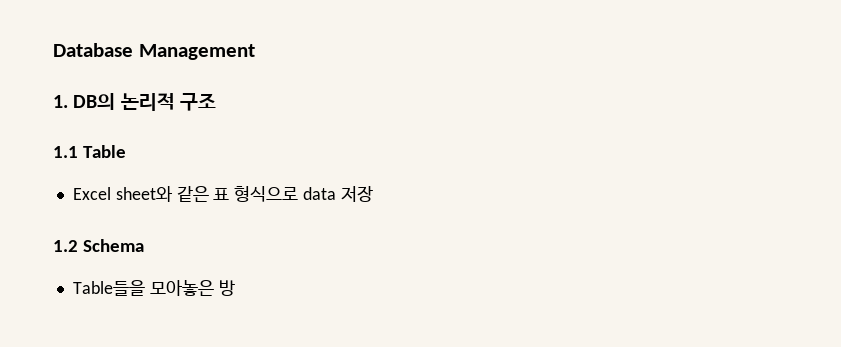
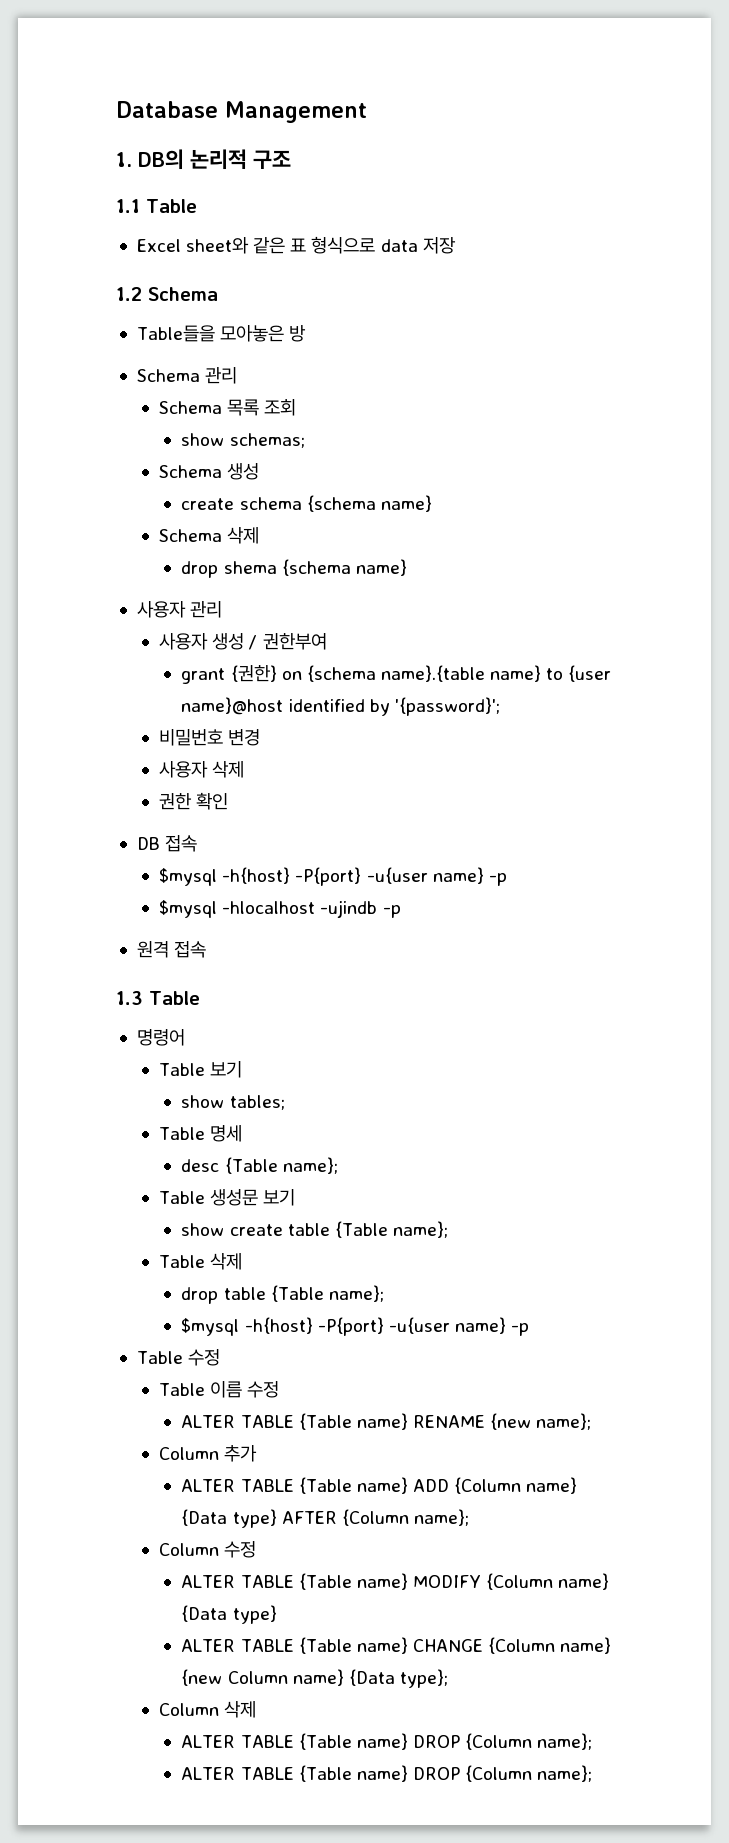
(235, 288) none -> [136,367,238,384] [159,399,297,416] [181,433,305,448] [159,463,260,480] [181,495,432,512] [159,527,260,544] [181,559,407,578] [136,601,223,618] [159,633,327,650] [181,665,612,684] [181,697,500,716] [159,729,261,746] [159,761,245,778] [159,792,229,810] [136,835,198,852] [159,867,507,886] [159,900,401,918] [136,941,207,958] [116,991,200,1005] [136,1029,185,1046] [159,1061,243,1078] [181,1095,285,1110] [159,1125,243,1142] [181,1157,338,1174] [159,1189,296,1206] [181,1221,448,1238] [159,1253,243,1270] [181,1285,384,1304] [181,1317,530,1336] [136,1349,221,1366] [159,1381,280,1398] [181,1413,592,1430] [159,1445,258,1462] [181,1477,578,1494] [181,1509,469,1528] [159,1541,257,1558] [181,1573,610,1590] [181,1605,277,1624] [181,1637,612,1654] [181,1669,448,1688] [159,1701,257,1718] [181,1733,593,1750] [181,1765,593,1782] // Schema 관리 // Schema 목록 조회 // show schemas; // Schema 생성 // create schema {schema name} // Schema 삭제 // drop shema {schema name} // 사용자 관리 // 사용자 생성 / 권한부여 // grant {권한} on {schema name}.{table name} to {user name}@host identified by '{password}'; // 비밀번호 변경 // 사용자 삭제 // 권한 확인 // DB 접속 // $mysql -h{host} -P{port} -u{user name} -p // $mysql -hlocalhost -ujindb -p // 원격 접속 // 1.3 Table // 명령어 // Table 보기 // show tables; // Table 명세 // desc {Table name}; // Table 생성문 보기 // show create table {Table name}; // Table 삭제 // drop table {Table name}; // $mysql -h{host} -P{port} -u{user name} -p // Table 수정 // Table 이름 수정 // ALTER TABLE {Table name} RENAME {new name}; // Column 추가 // ALTER TABLE {Table name} ADD {Column name} {Data type} AFTER {Column name}; // Column 수정 // ALTER TABLE {Table name} MODIFY {Column name} {Data type} // ALTER TABLE {Table name} CHANGE {Column name} {new Column name} {Data type}; // Column 삭제 // ALTER TABLE {Table name} DROP {Column name}; // ALTER TABLE {Table name} DROP {Column name};

